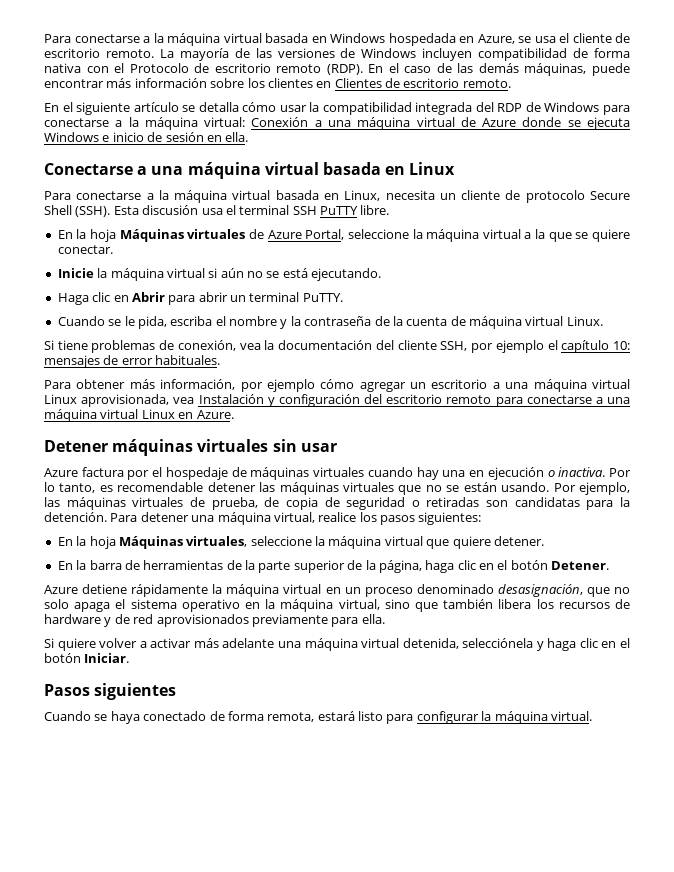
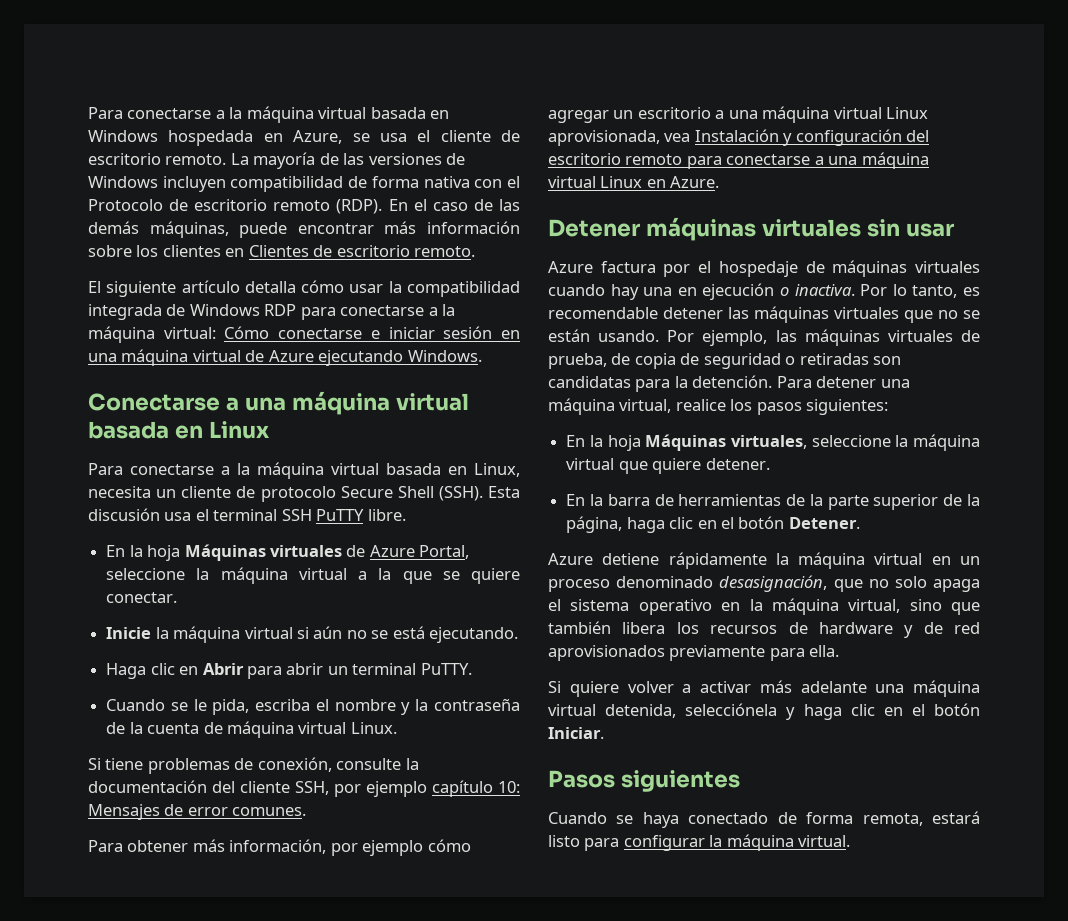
[44,102,73,112] En el -> [88,281,101,293] El
[182,105,196,112] se -> (240, 286) none
[475,102,600,112] del RDP de Windows -> [166,304,297,316] de Windows RDP
[251,117,322,127] Conexión a -> [224,326,520,339] Cómo conectarse e iniciar sesión en
[522,117,630,130] [44,132,249,142] donde se ejecuta Windows e inicio de sesión en ella. -> [318,350,482,366] ejecutando Windows.
[239,343,261,350] vea -> [336,758,402,770] consulte
[547,340,558,350] el -> (427, 789) none
[44,355,100,368] mensajes -> [88,804,160,820] Mensajes
[155,355,221,365] habituales. -> [232,807,307,816] comunes.

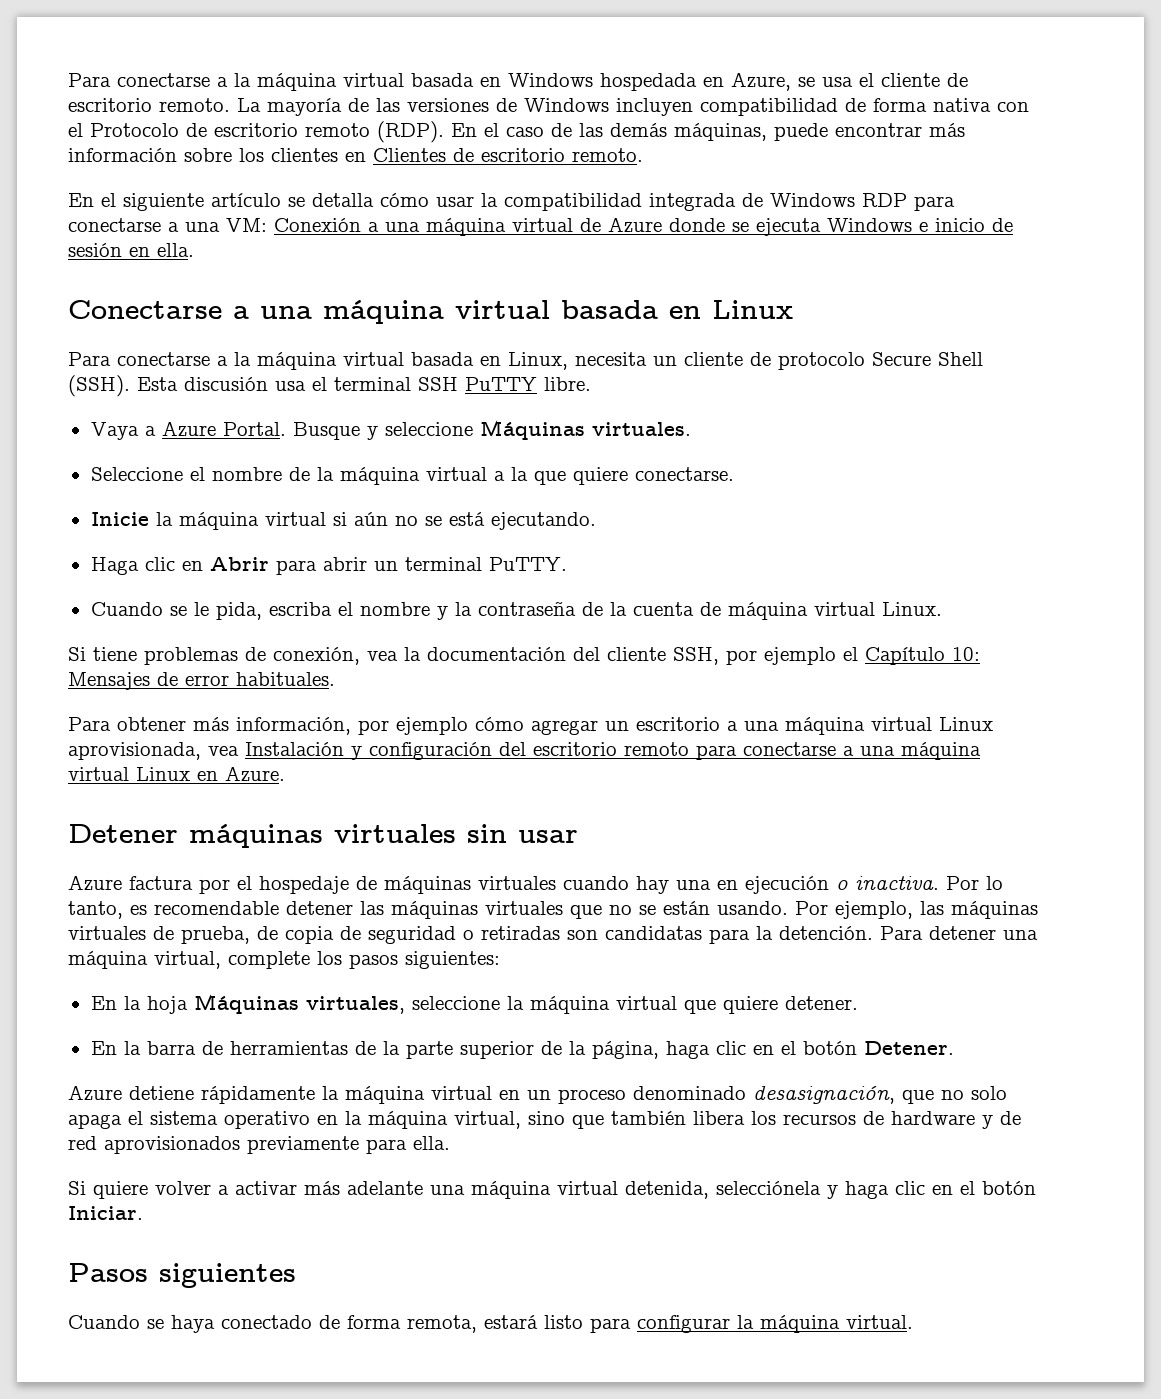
[88,281,101,293] El -> [68,193,116,207] En el
(240, 286) none -> [288,197,305,207] se
[442,304,456,316] [88,326,520,343] la máquina virtual: Cómo conectarse e iniciar sesión en -> [185,218,379,232] una VM: Conexión a
[318,350,482,366] ejecutando Windows. -> [669,218,1013,236] [68,243,194,257] donde se ejecuta Windows e inicio de sesión en ella.
[106,544,470,561] [106,568,186,580] En la hoja Máquinas virtuales de Azure Portal, seleccione -> [90,420,691,440] [90,467,310,481] Vaya a Azure Portal. Busque y seleccione Máquinas virtuales. // Seleccione el nombre de
[442,568,520,584] [106,592,178,603] se quiere conectar. -> [572,467,734,485] quiere conectarse.
[336,758,402,770] consulte -> [367,651,398,661] vea
[432,780,493,797] capítulo -> [843,647,945,665] el Capítulo
[232,807,307,816] comunes. -> [236,672,335,686] habituales.
[675,399,726,411] realice -> [228,951,310,969] complete

